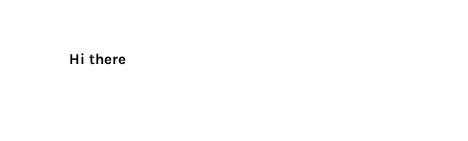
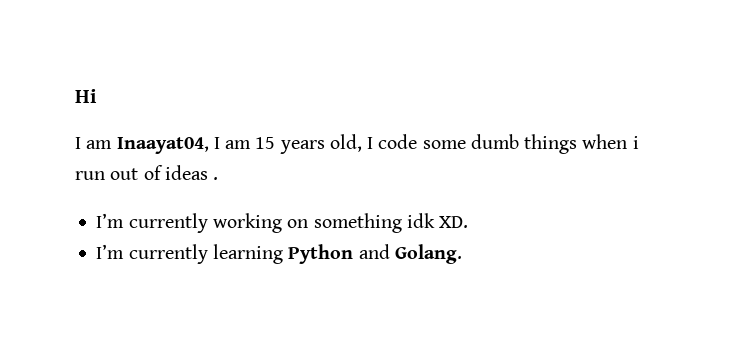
[89,53,127,65] there -> [75,134,639,154] [75,165,219,180] [96,213,469,233] [96,244,462,264] // I am Inaayat04, I am 15 years old, I code some dumb things when i run out of ideas . // I’m currently working on something idk XD. // I’m currently learning Python and Golang.

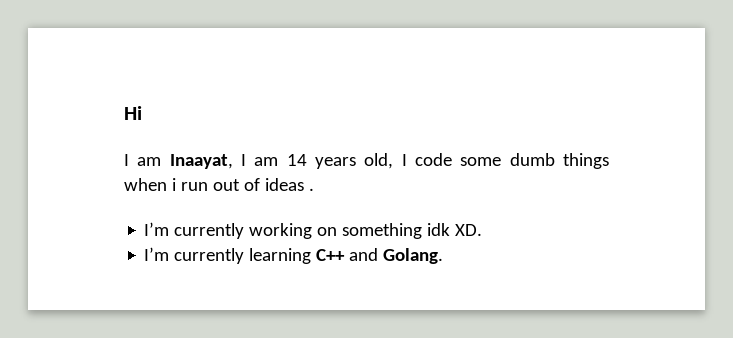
[116,137,276,154] Inaayat04, I am 15 -> [169,154,307,169] Inaayat, I am 14
[288,244,354,264] Python -> [316,249,346,261] C++

